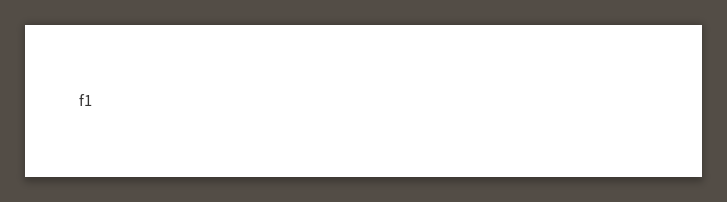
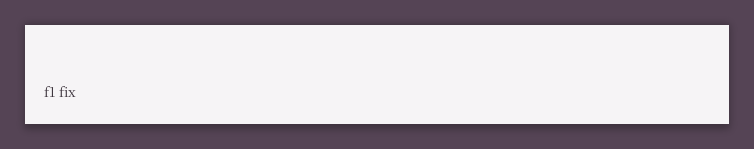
(92, 100) none -> [58,86,76,97] fix

